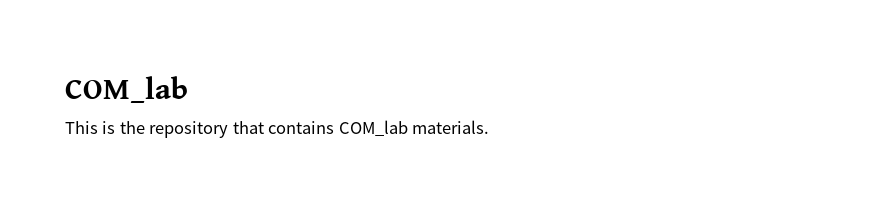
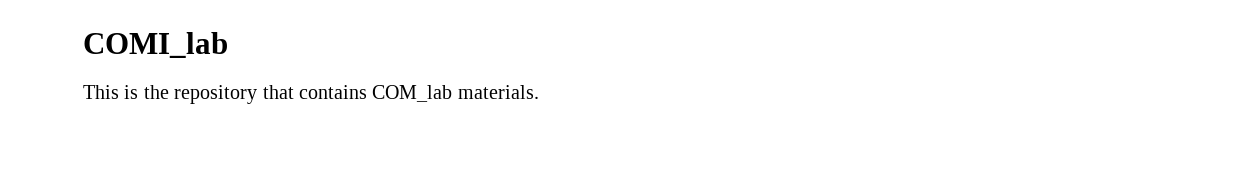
[65,76,188,103] COM_lab -> [83,32,228,58] COMI_lab

